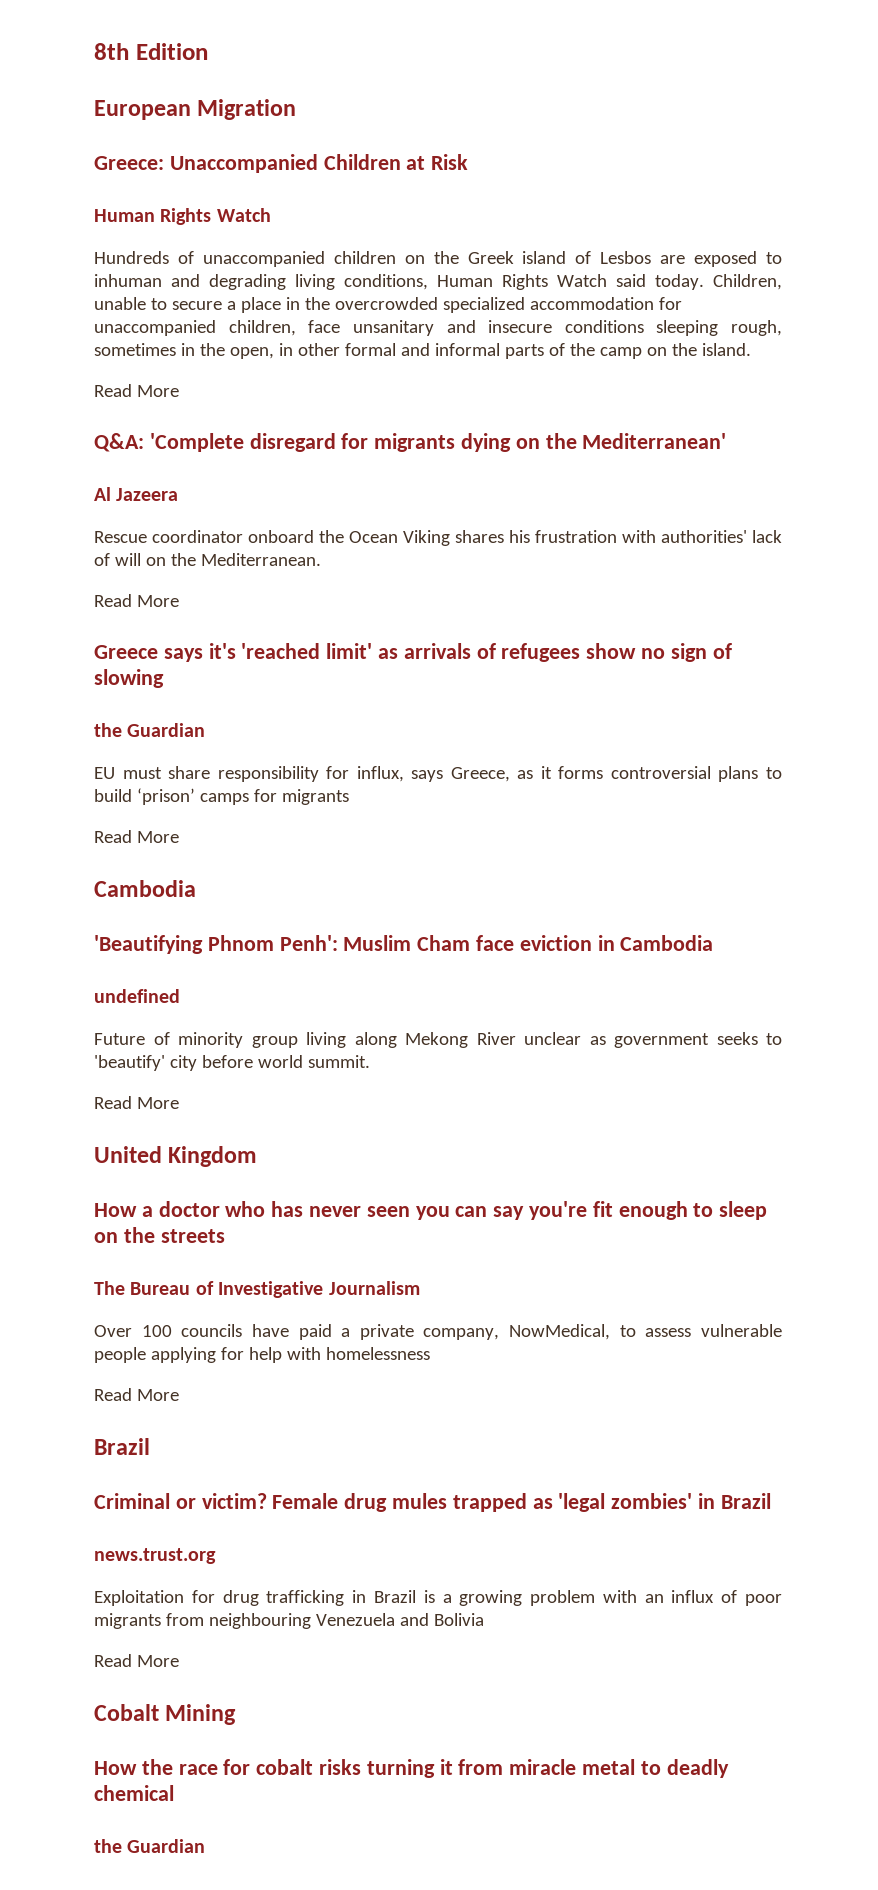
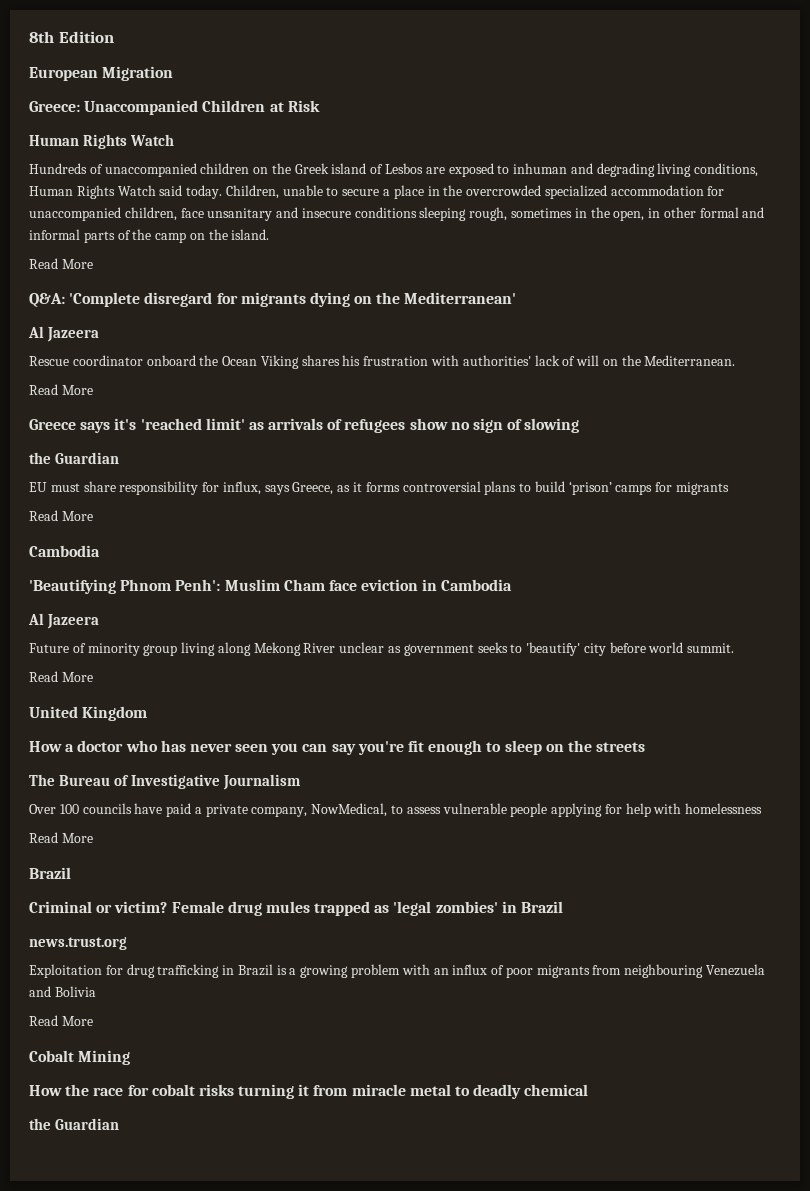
[94,989,180,1003] undefined -> [28,613,99,629] Al Jazeera

